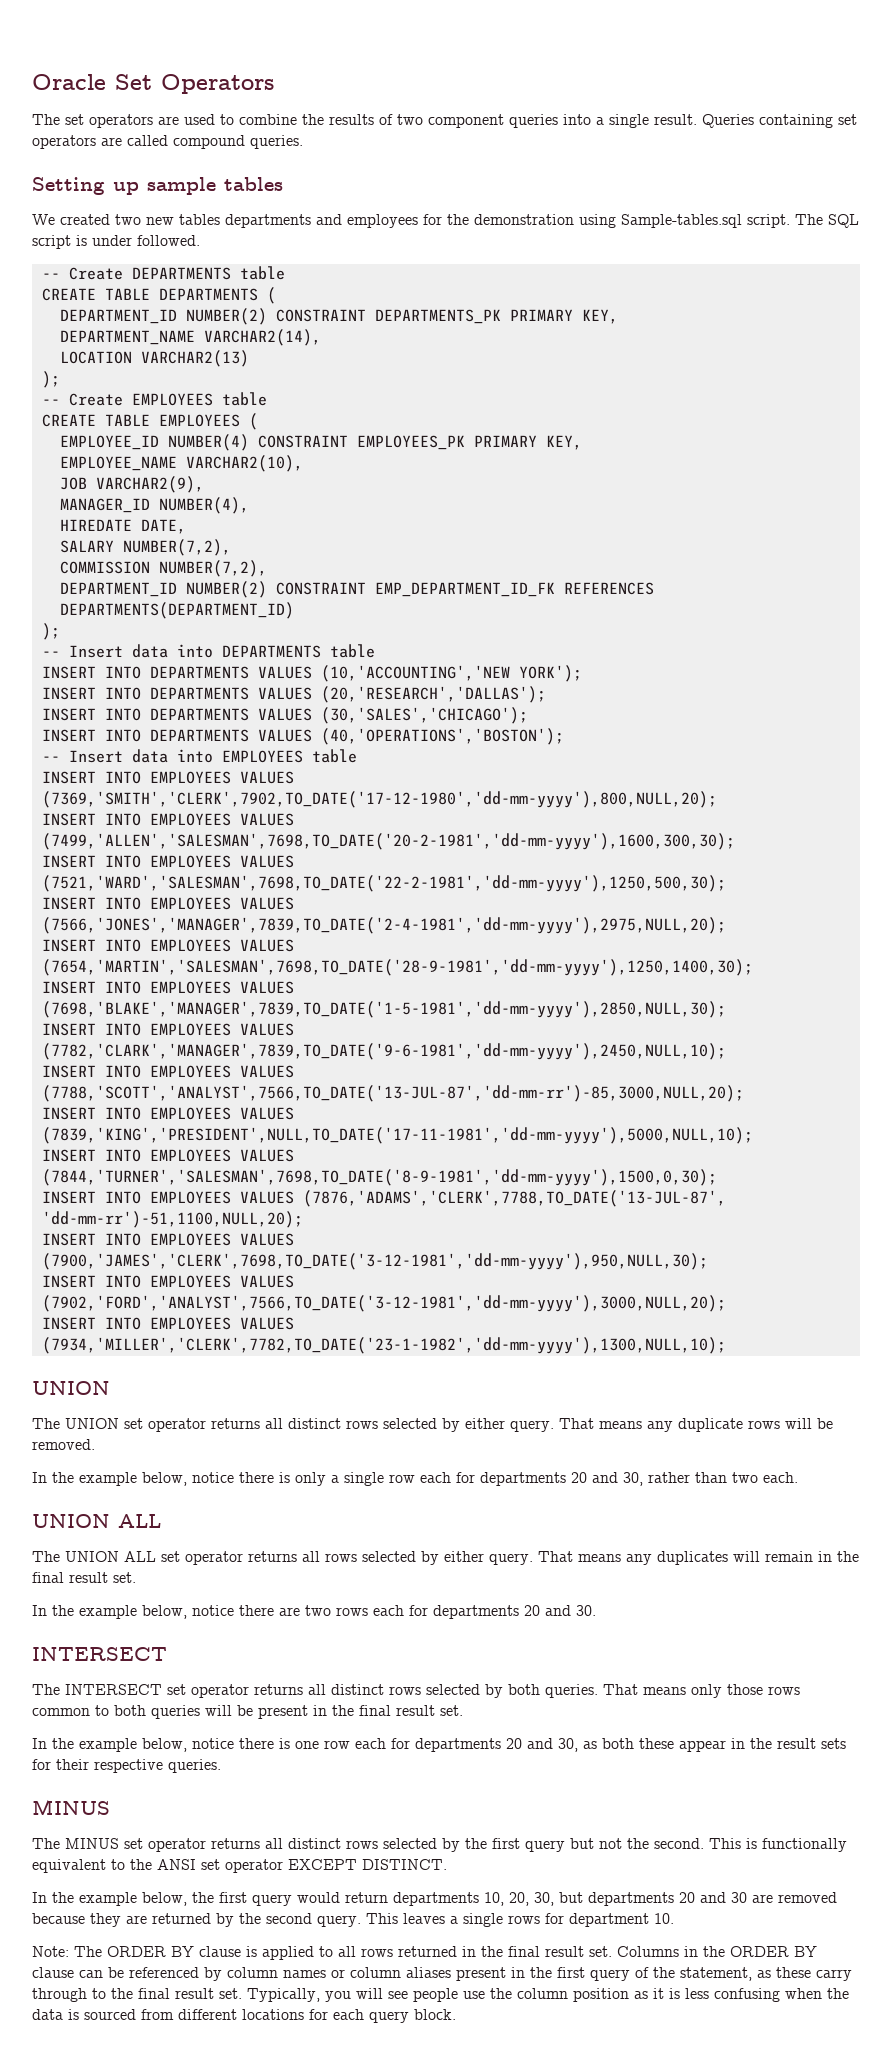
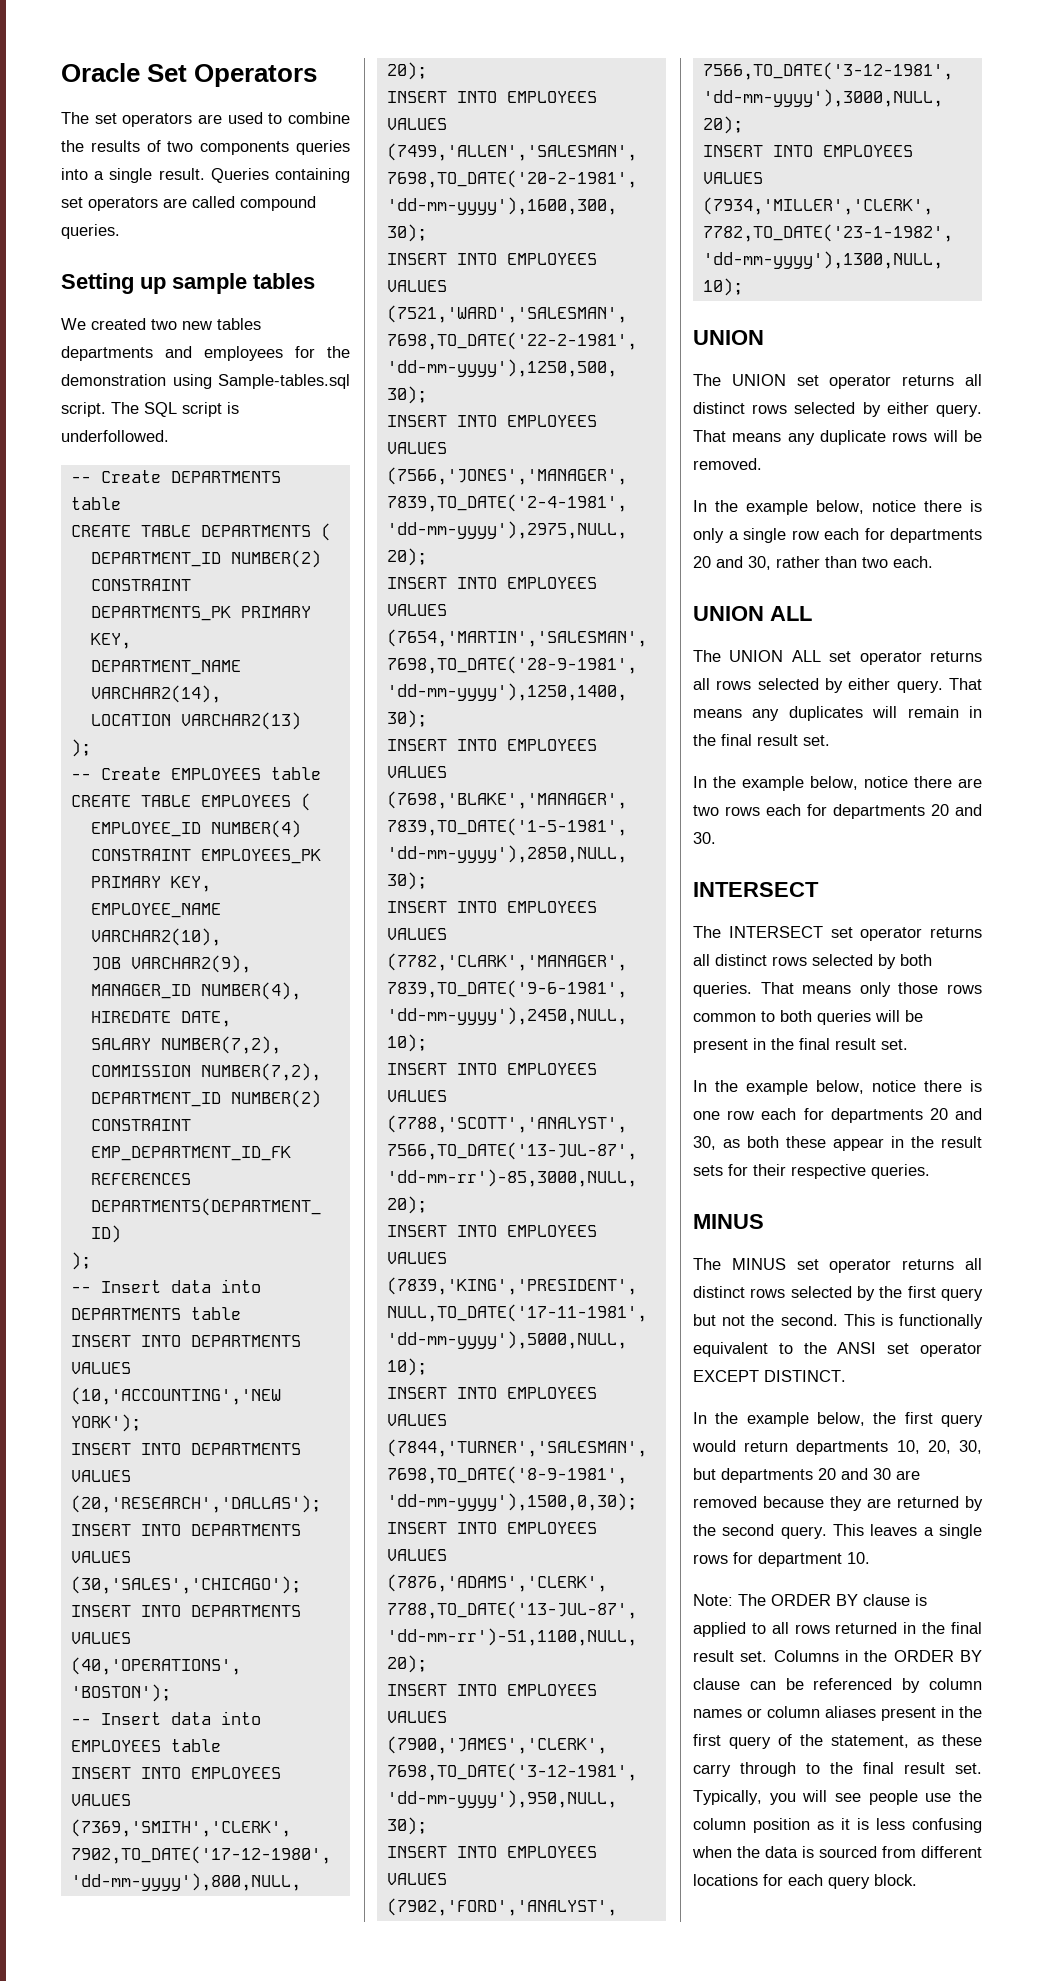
[428,114,504,128] component -> [200,141,290,155] components
[92,235,200,246] under followed. -> [61,430,169,442] underfollowed.

